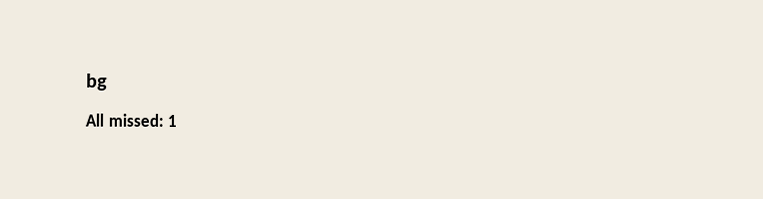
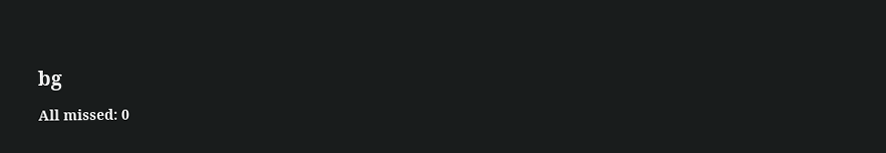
[167,114,178,127] 1 -> [121,109,130,120] 0

